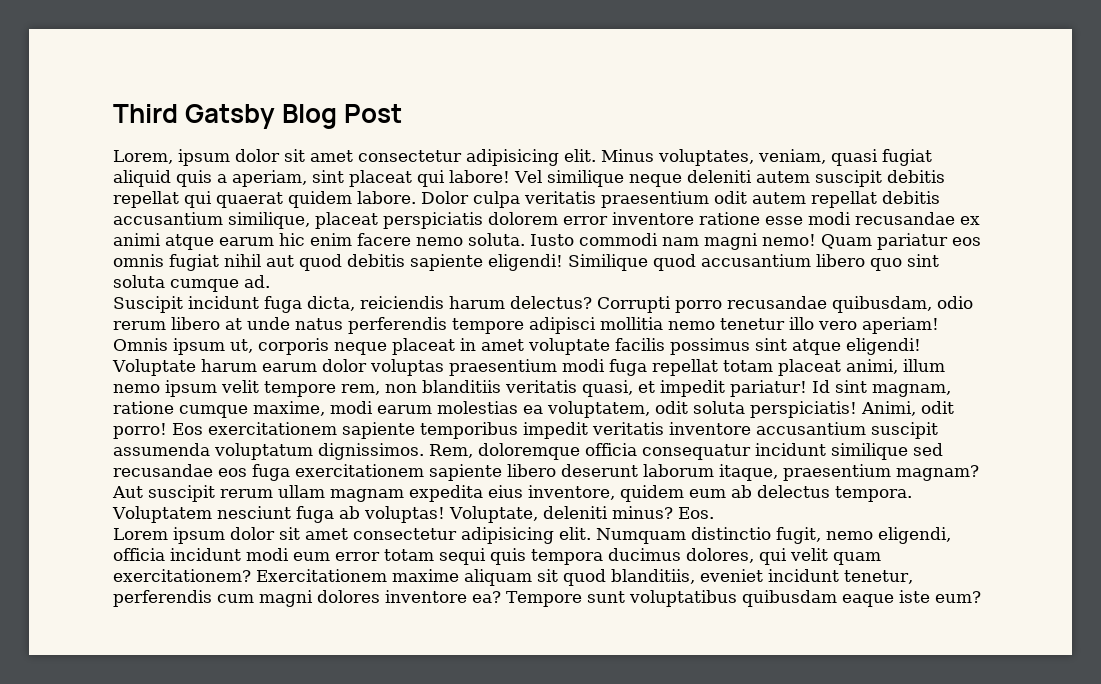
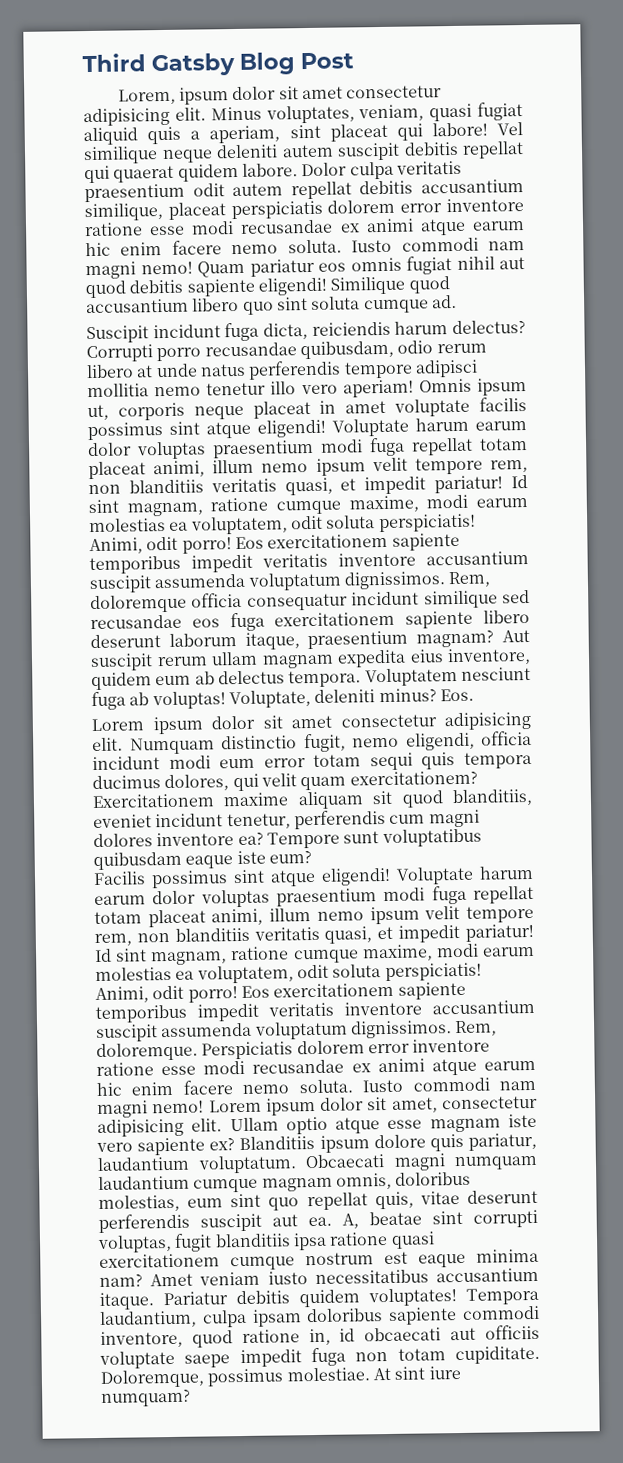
(981, 597) none -> [93,865,534,889] [94,885,534,908] [94,905,534,928] [94,923,535,947] [94,943,535,966] [95,962,482,984] [95,981,466,1004] [95,999,535,1023] [96,1020,498,1042] [96,1038,491,1061] [96,1058,536,1076] [96,1077,536,1096] [97,1095,538,1118] [97,1113,537,1137] [96,1132,537,1156] [97,1153,538,1174] [98,1171,472,1193] [98,1189,538,1212] [98,1209,538,1233] [97,1231,435,1253] [99,1248,539,1271] [99,1267,539,1287] [99,1287,539,1310] [99,1305,540,1328] [100,1324,540,1348] [99,1345,540,1369] [100,1366,461,1388] [101,1388,191,1407] // Facilis possimus sint atque eligendi! Voluptate harum earum dolor voluptas praesentium modi fuga repellat totam placeat animi, illum nemo ipsum velit tempore rem, non blanditiis veritatis quasi, et impedit pariatur! Id sint magnam, ratione cumque maxime, modi earum molestias ea voluptatem, odit soluta perspiciatis! Animi, odit porro! Eos exercitationem sapiente temporibus impedit veritatis inventore accusantium suscipit assumenda voluptatum dignissimos. Rem, doloremque. Perspiciatis dolorem error inventore ratione esse modi recusandae ex animi atque earum hic enim facere nemo soluta. Iusto commodi nam magni nemo! Lorem ipsum dolor sit amet, consectetur adipisicing elit. Ullam optio atque esse magnam iste vero sapiente ex? Blanditiis ipsum dolore quis pariatur, laudantium voluptatum. Obcaecati magni numquam laudantium cumque magnam omnis, doloribus molestias, eum sint quo repellat quis, vitae deserunt perferendis suscipit aut ea. A, beatae sint corrupti voluptas, fugit blanditiis ipsa ratione quasi exercitationem cumque nostrum est eaque minima nam? Amet veniam iusto necessitatibus accusantium itaque. Pariatur debitis quidem voluptates! Tempora laudantium, culpa ipsam doloribus sapiente commodi inventore, quod ratione in, id obcaecati aut officiis voluptate saepe impedit fuga non totam cupiditate. Doloremque, possimus molestiae. At sint iure numquam?

